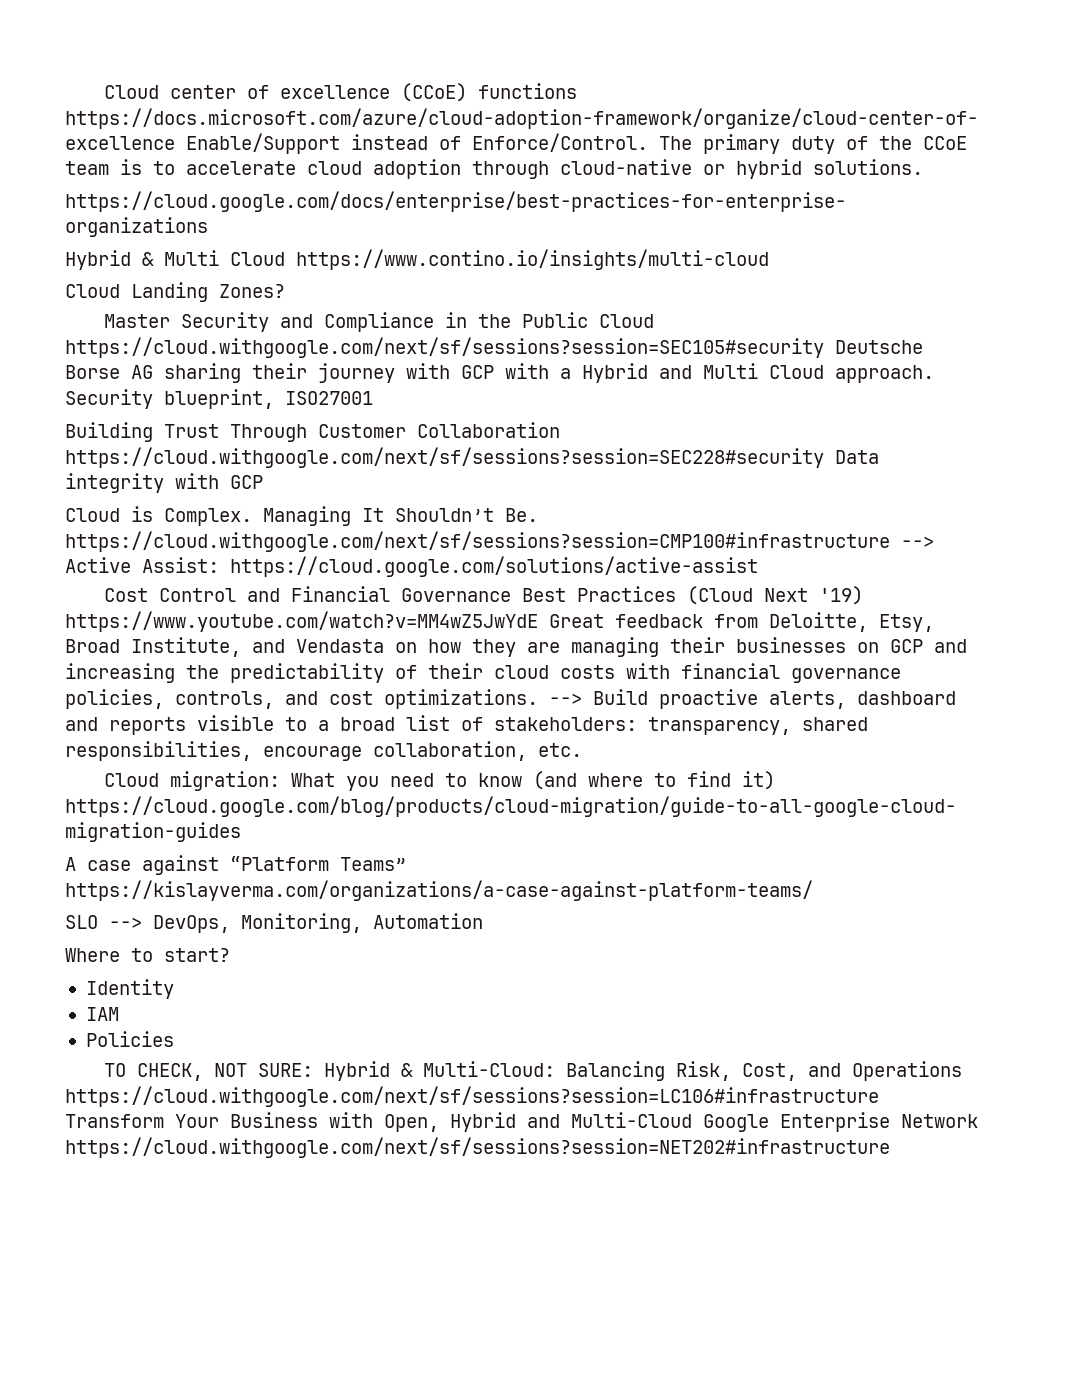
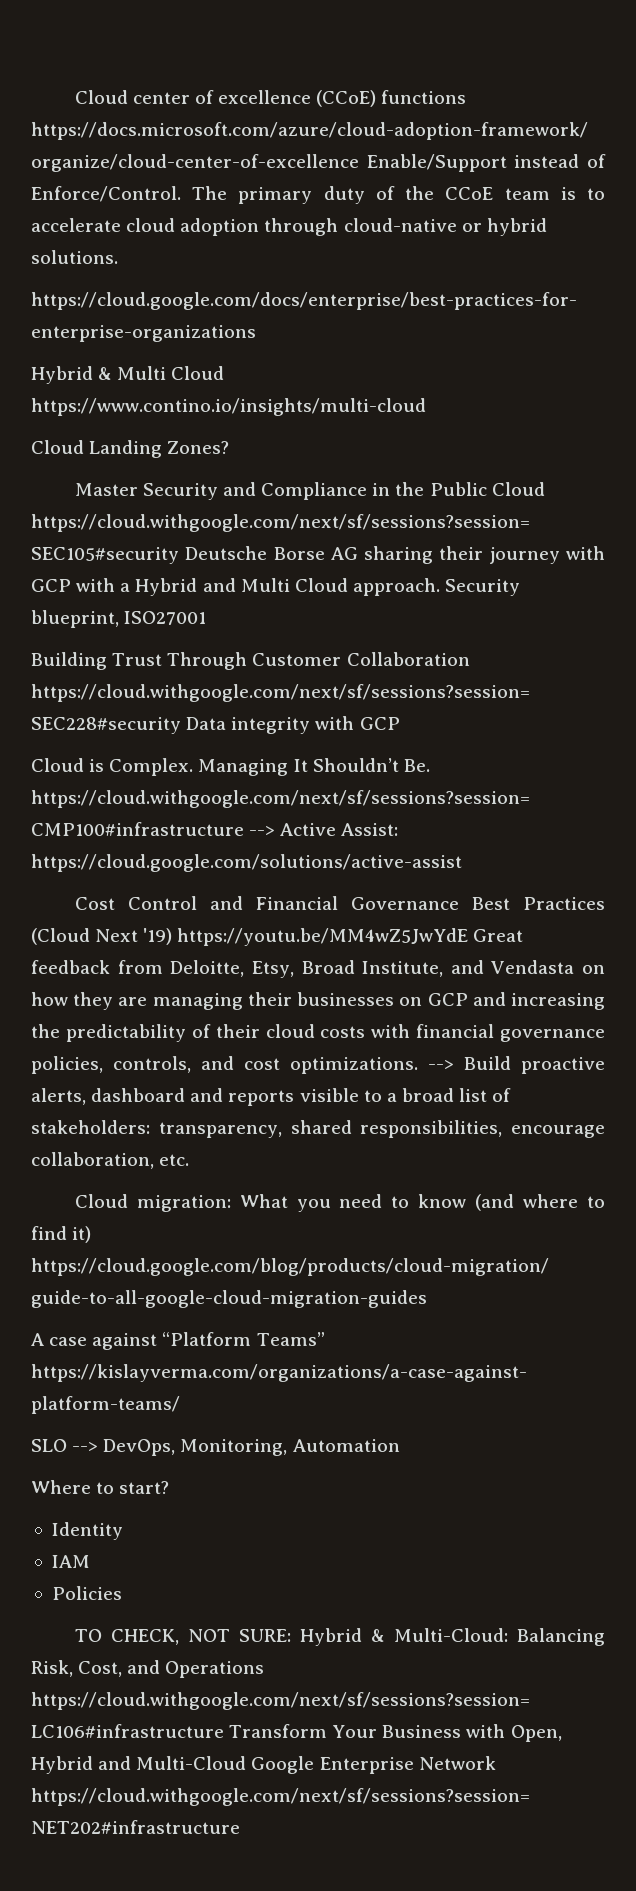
[65,611,538,632] https://www.youtube.com/watch?v=MM4wZ5JwYdE -> [177,928,469,946] https://youtu.be/MM4wZ5JwYdE

